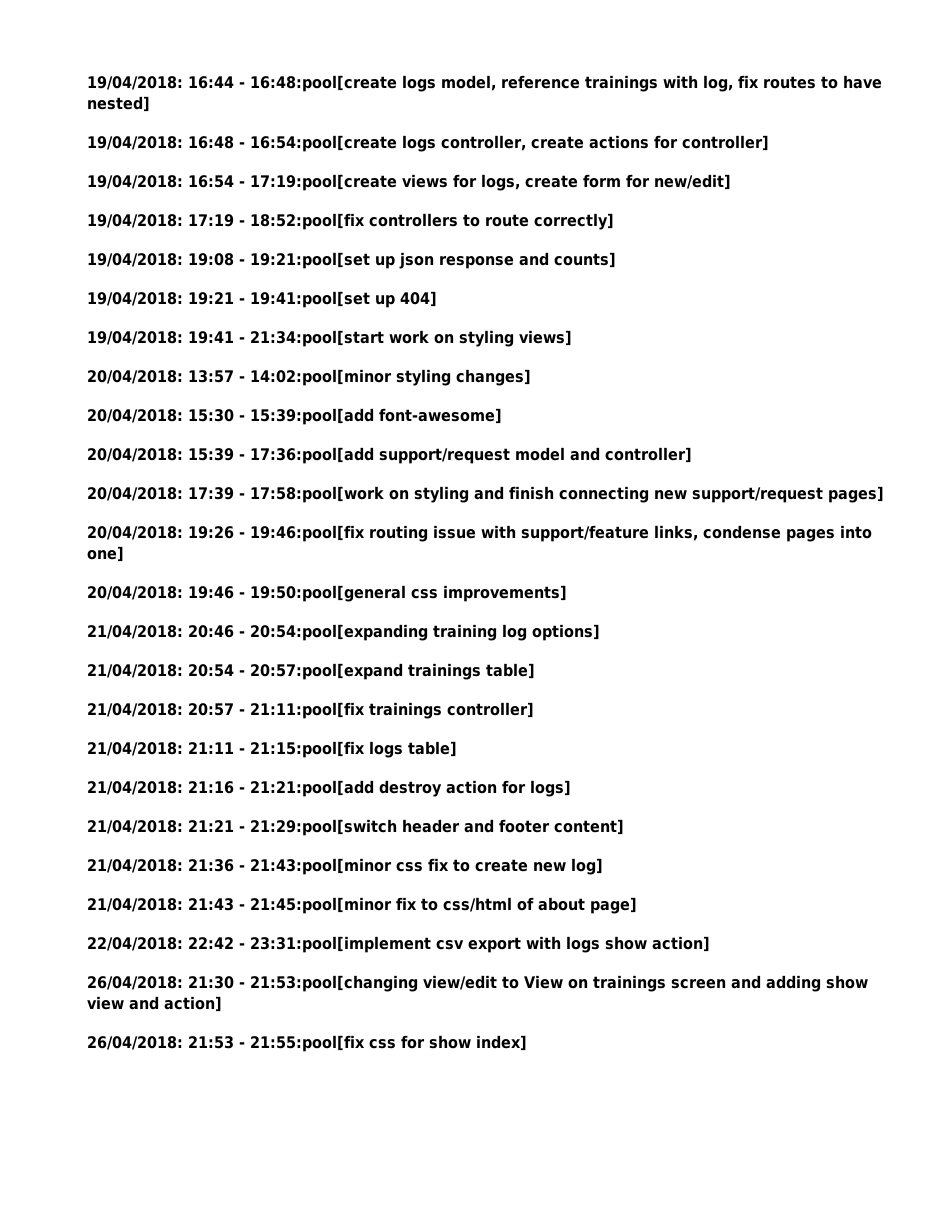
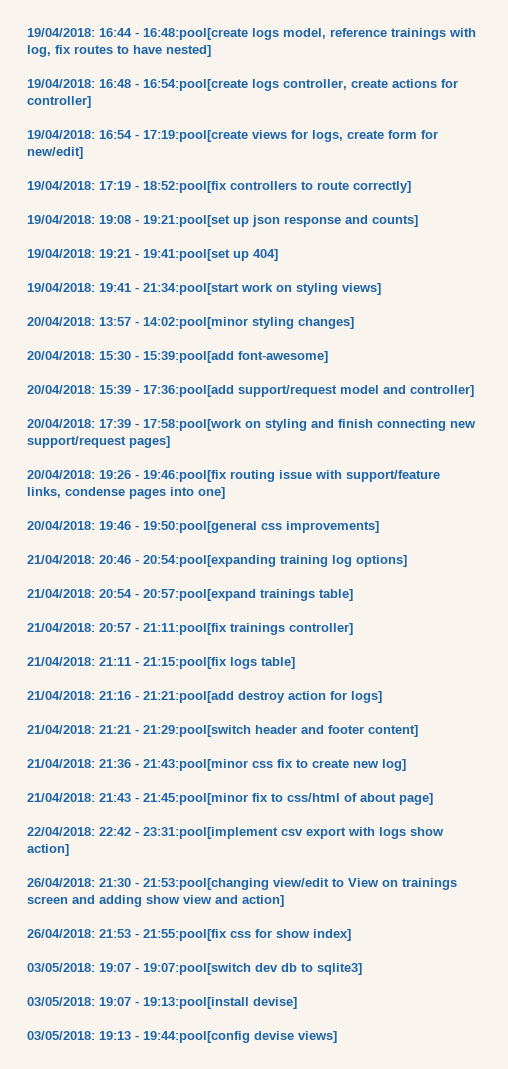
(527, 1043) none -> [27,963,362,975] [27,997,297,1009] [27,1031,337,1043] // 03/05/2018: 19:07 - 19:07:pool[switch dev db to sqlite3] // 03/05/2018: 19:07 - 19:13:pool[install devise] // 03/05/2018: 19:13 - 19:44:pool[config devise views]

